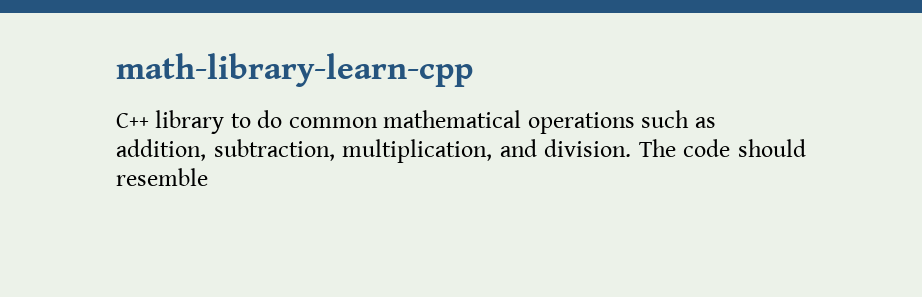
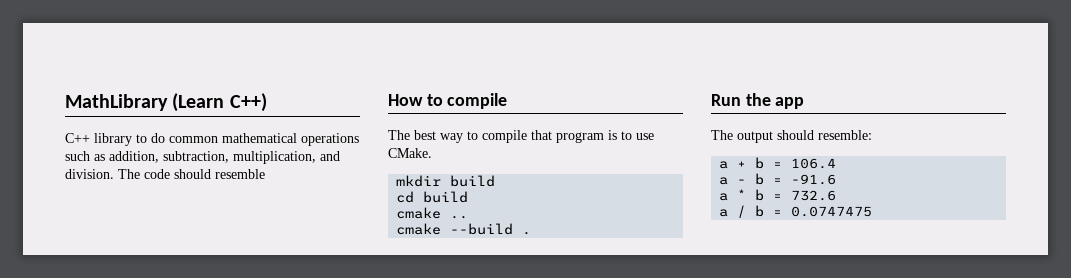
[116,53,473,87] math-library-learn-cpp -> [65,93,267,112] MathLibrary (Learn C++)
(208, 177) none -> [388,93,508,109] [388,130,654,143] [388,148,432,158] [396,175,496,187] [396,191,469,203] [396,207,469,219] [396,223,532,235] [711,93,805,109] [711,130,872,143] [719,157,837,169] [719,173,837,185] [719,189,837,201] [719,205,873,218] // How to compile // The best way to compile that program is to use CMake. // mkdir build // cd build // cmake .. // cmake --build . // Run the app // The output should resemble: // a + b = 106.4 // a - b = -91.6 // a * b = 732.6 // a / b = 0.0747475

